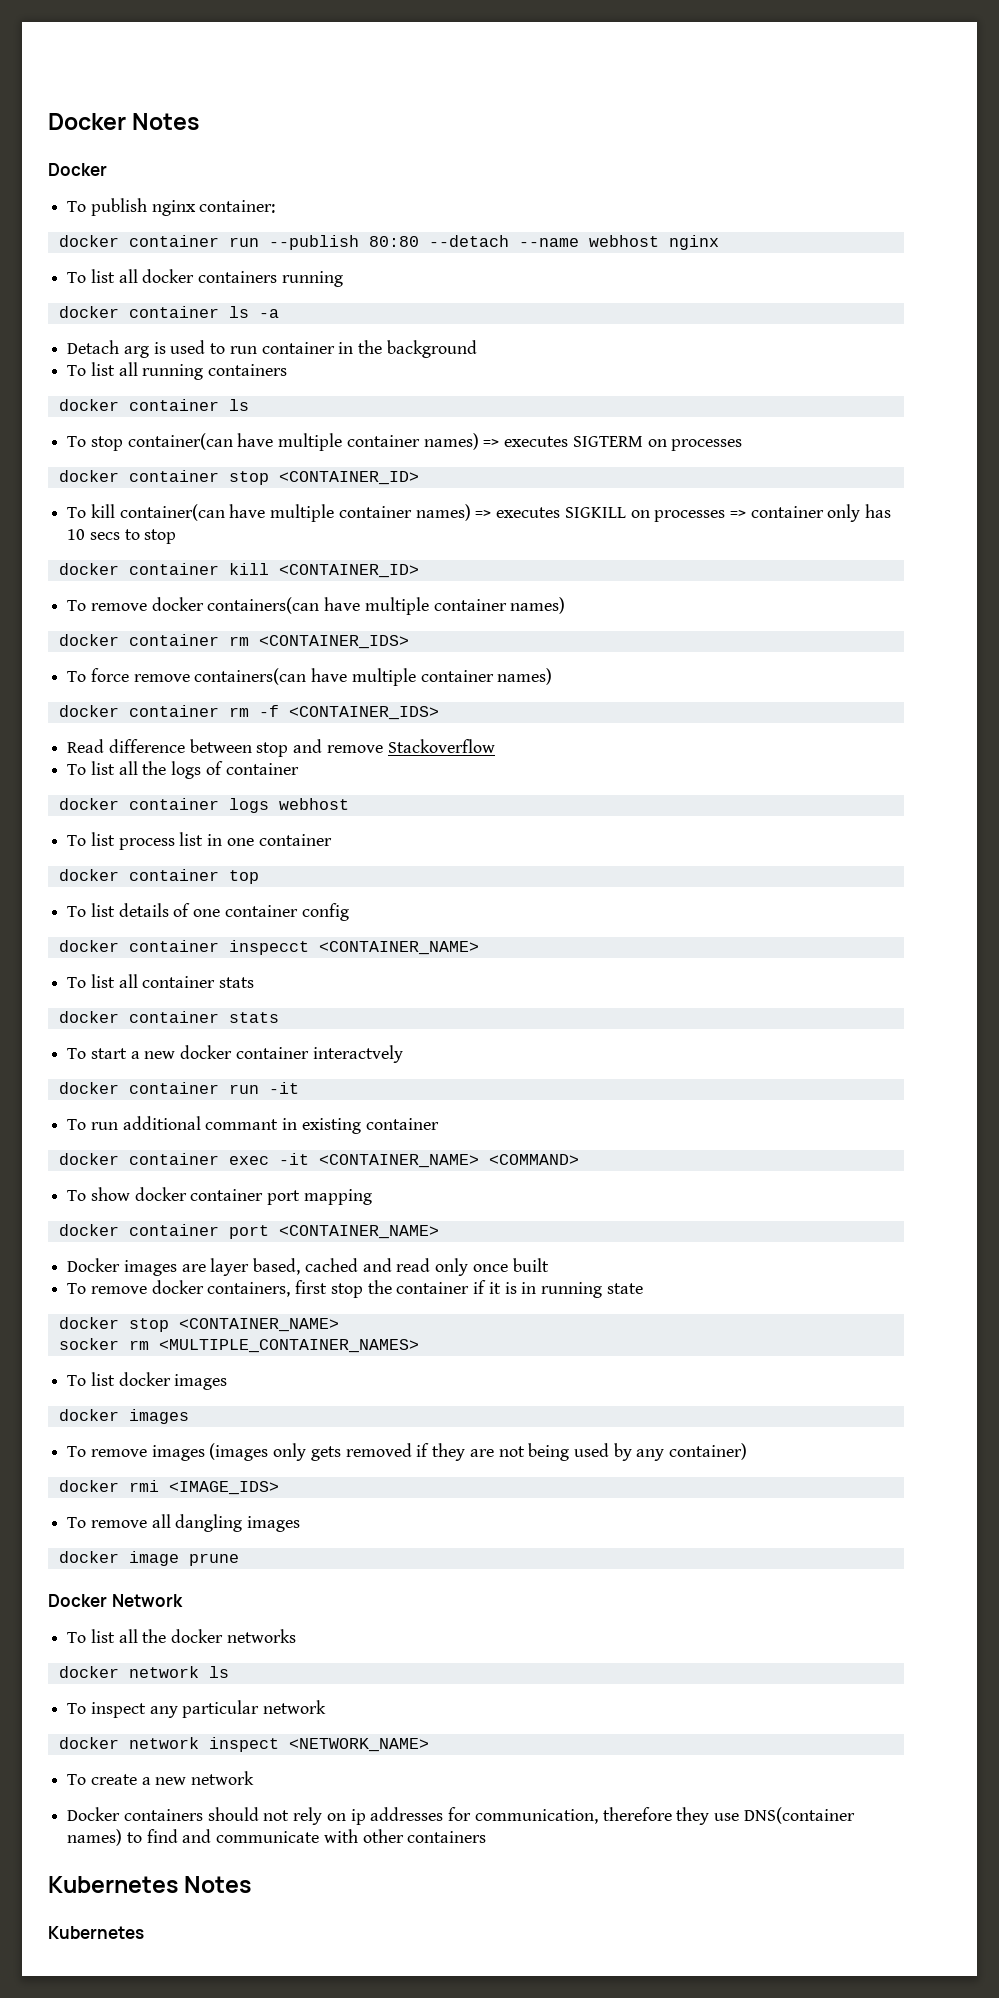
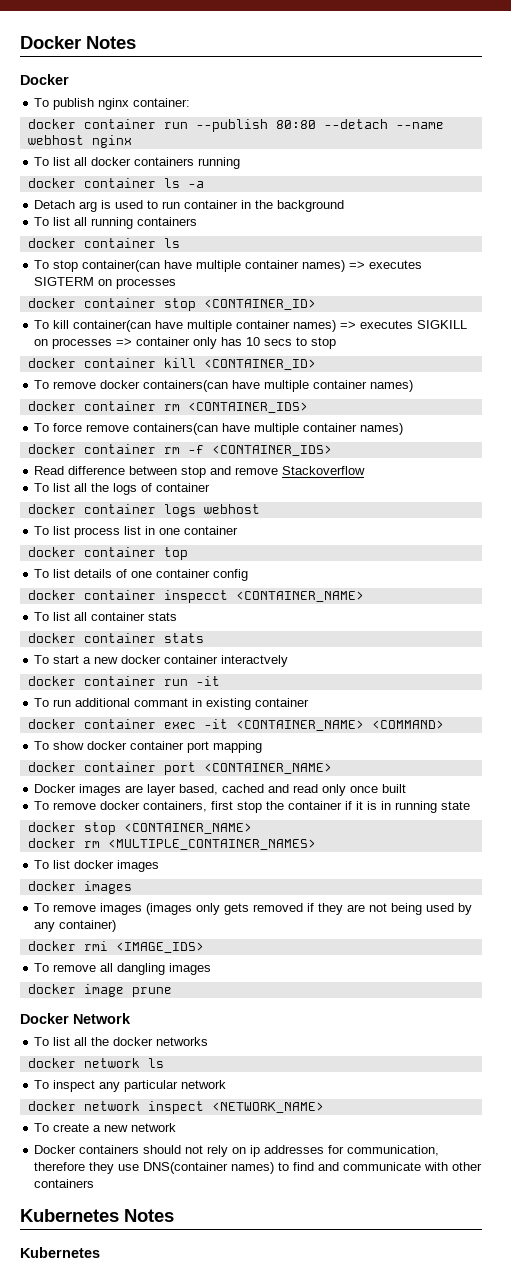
[58,1338,119,1350] socker -> [27,838,76,848] docker

